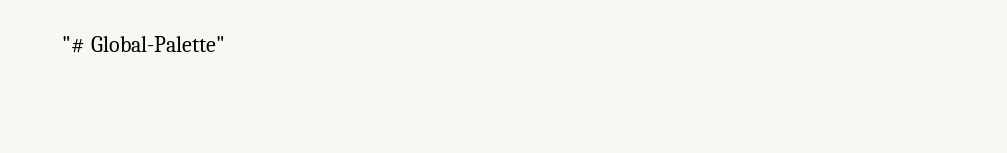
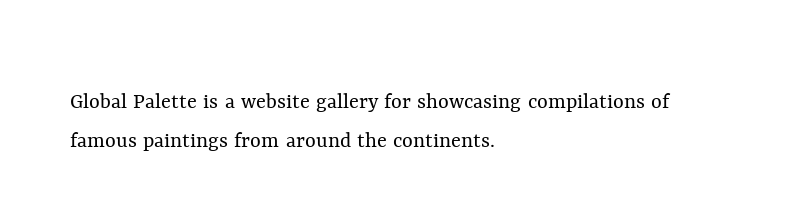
[62,36,225,53] "# Global-Palette" -> [70,93,671,112] [70,132,496,151] Global Palette is a website gallery for showcasing compilations of famous paintings from around the continents.

